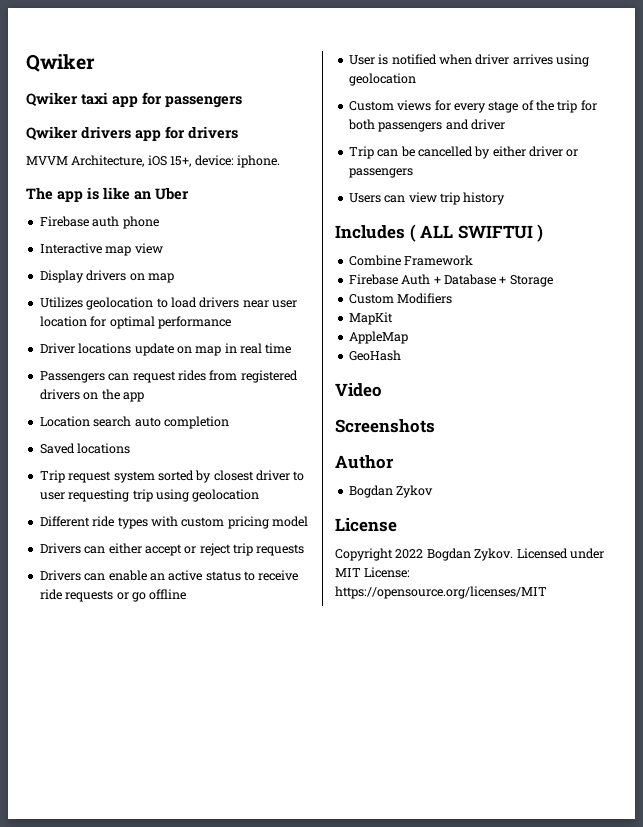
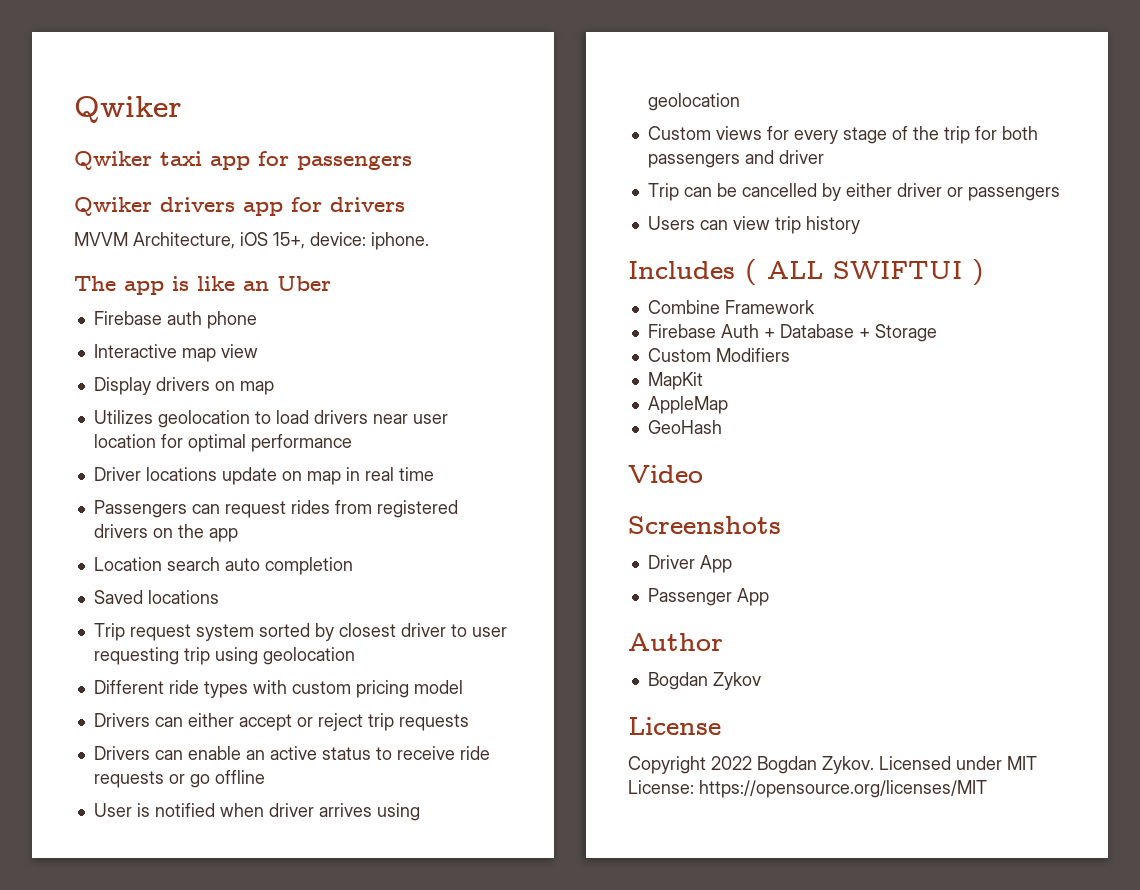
(435, 426) none -> [647,555,732,573] [647,588,769,606] // Driver App // Passenger App

